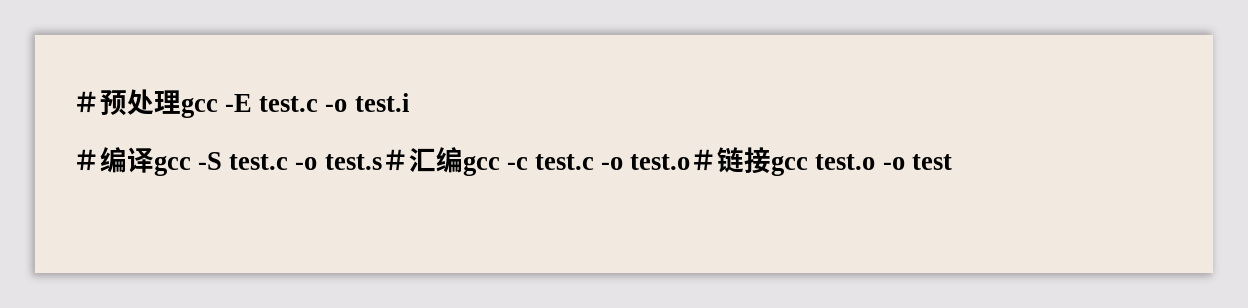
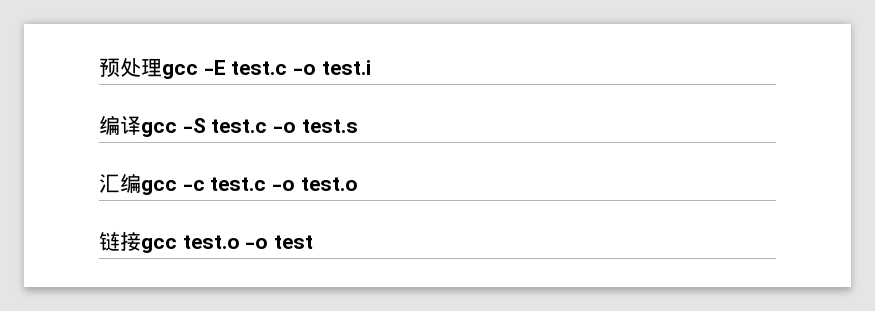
[73,91,100,113] ＃ -> (99, 67) none
[73,149,100,171] ＃ -> (371, 67) none
[381,149,409,171] ＃ -> (358, 126) //
[690,149,718,171] ＃ -> (358, 184) //

